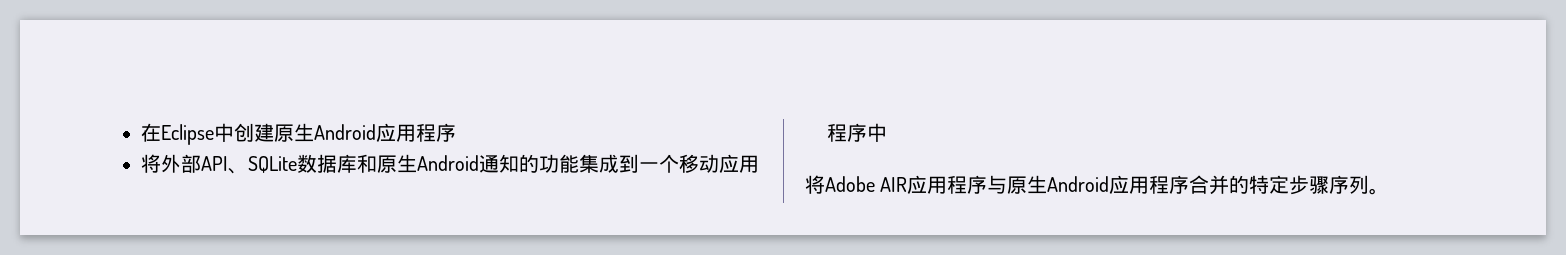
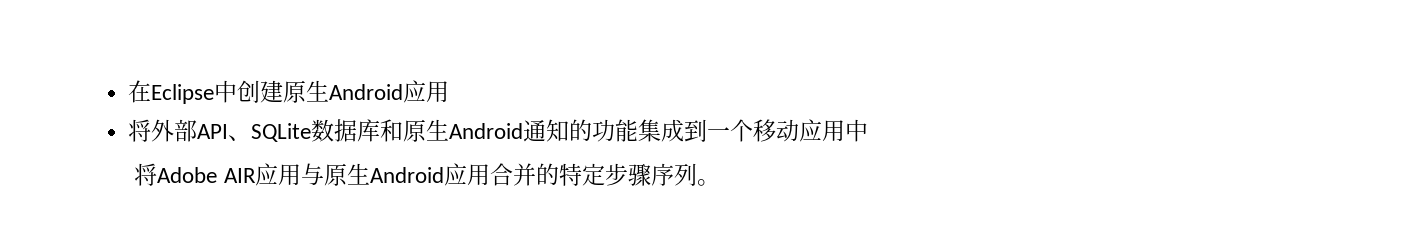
[416,123,456,142] 程序 -> (450, 92) none
[827,123,867,142] 程序 -> (846, 131) none
[947,175,988,194] 程序 -> (301, 175) none
[1149,175,1190,194] 程序 -> (490, 175) none

